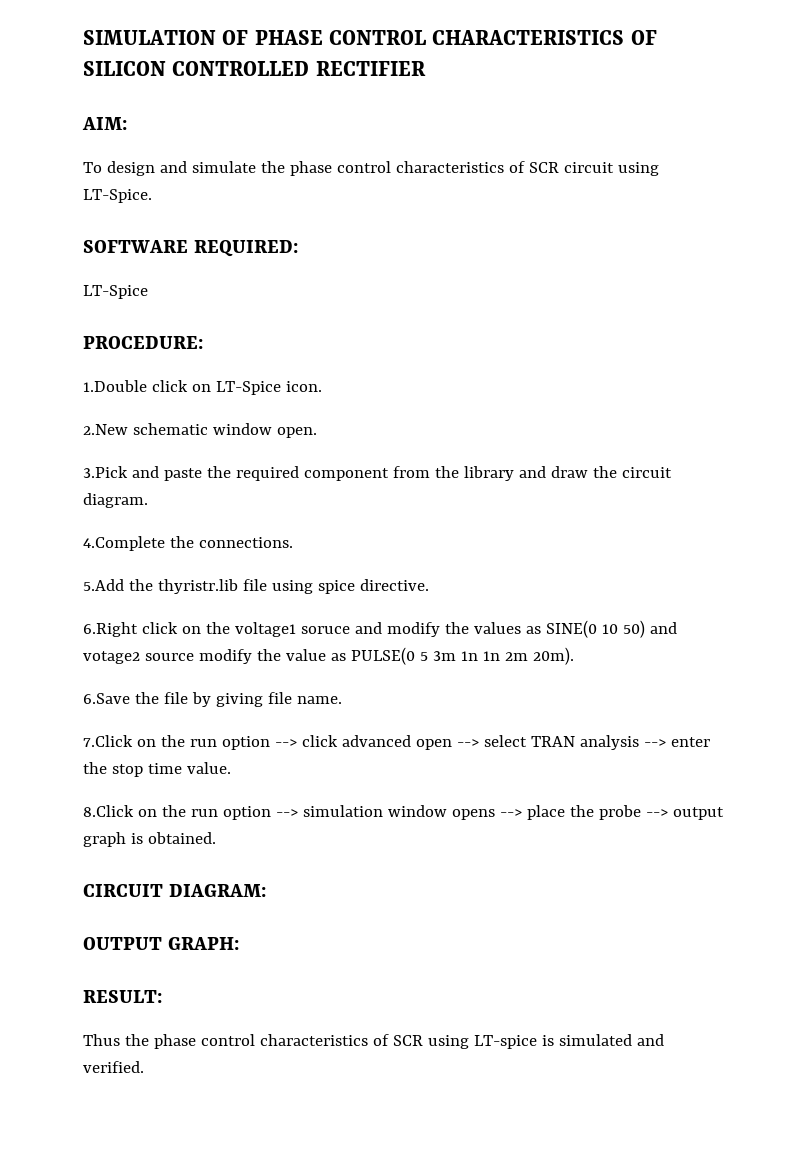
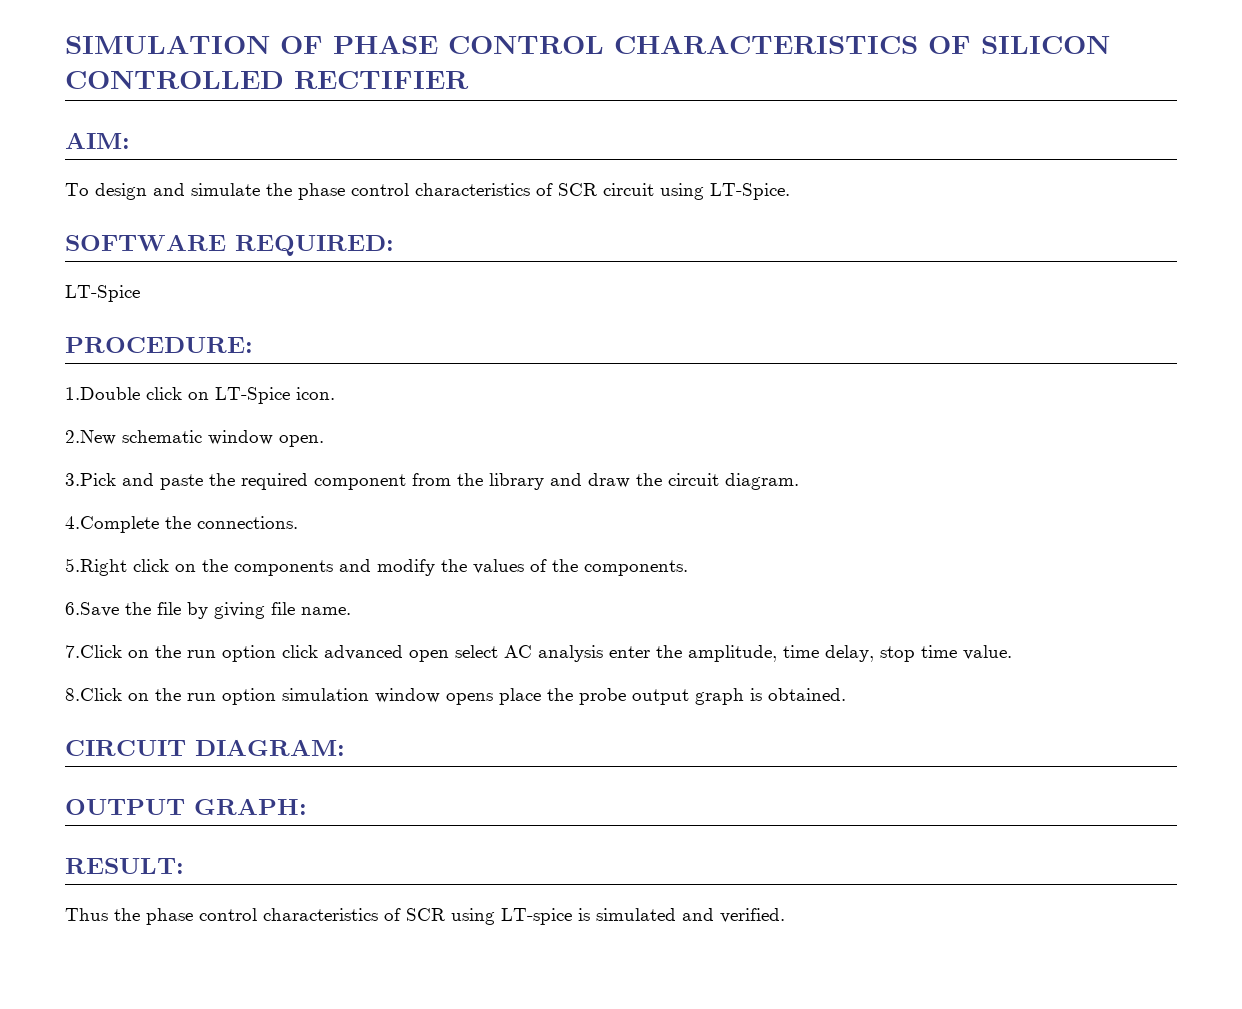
[83,579,429,594] [83,622,138,637] 5.Add the thyristr.lib file using spice directive. // 6.Right -> [65,558,127,576] 5.Right
[234,622,350,637] voltage1 soruce -> [234,560,333,576] components
[525,620,677,638] [83,647,574,665] as SINE(0 10 50) and votage2 source modify the value as PULSE(0 5 3m 1n 1n 2m 20m). -> [530,559,688,576] of the components.
[274,739,297,747] --> -> (276, 653) none
[456,735,710,750] [83,762,107,774] --> select TRAN analysis --> enter the -> [455,645,874,662] select AC analysis enter the amplitude, time delay,
[275,809,298,817] --> -> (276, 696) none
[499,809,522,817] --> -> (493, 699) none
[645,809,668,817] --> -> (626, 696) none

